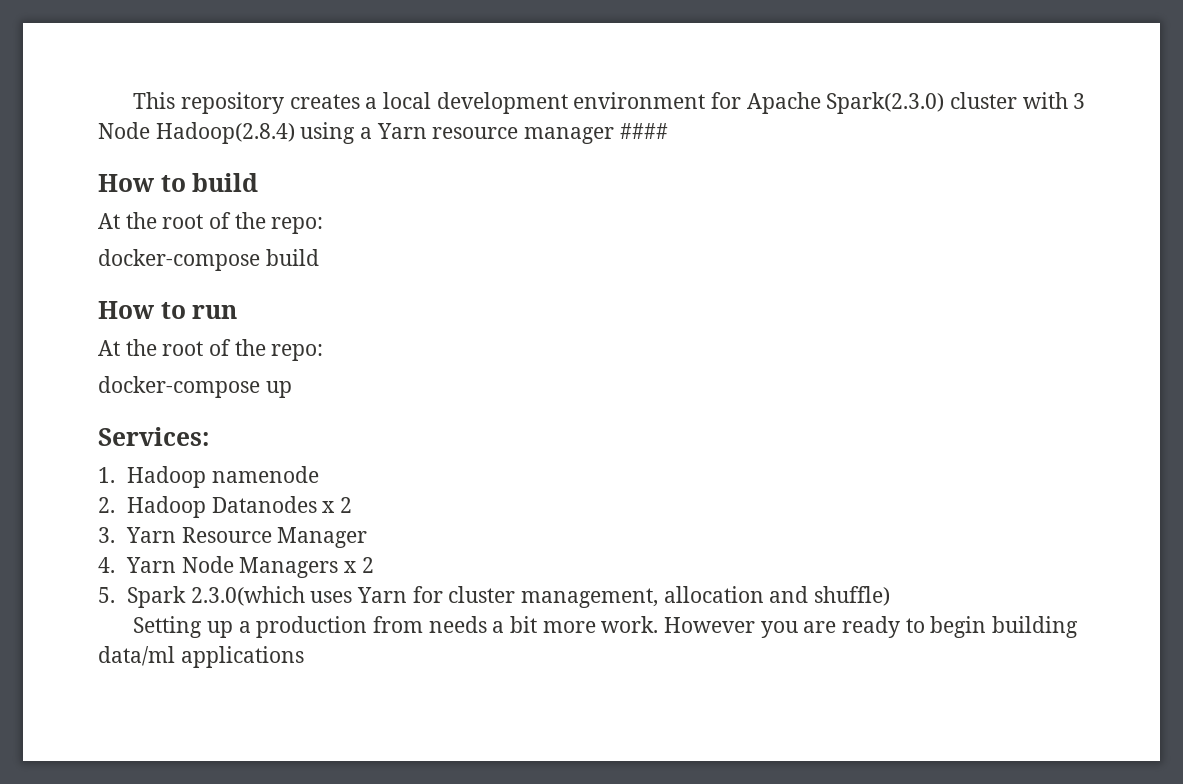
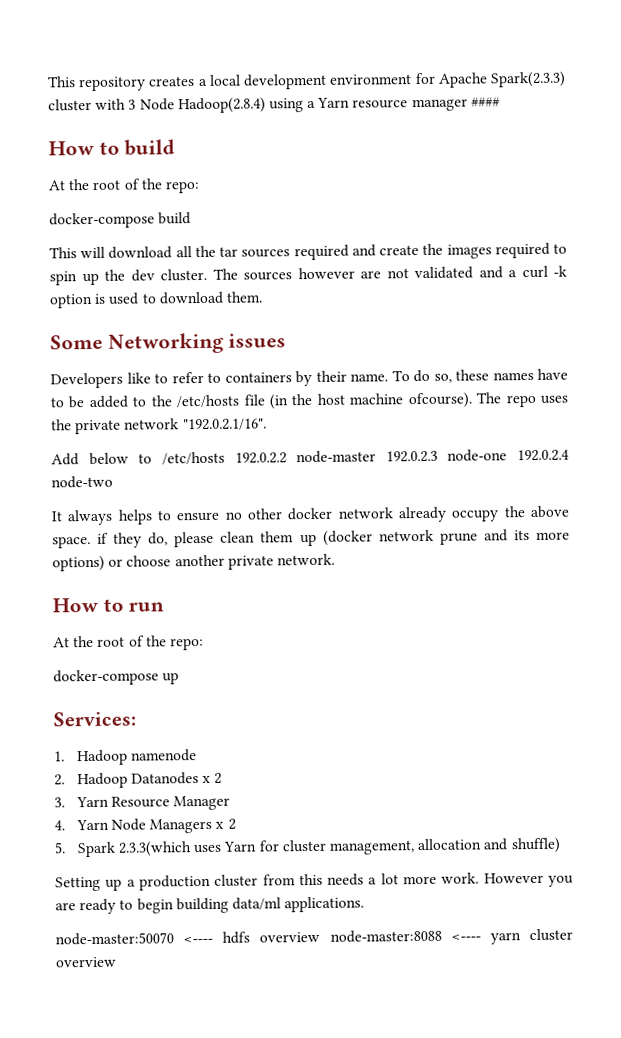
[826,92,945,114] Spark(2.3.0) -> [490,71,566,88] Spark(2.3.3)
(319, 257) none -> [49,242,567,261] [49,265,567,286] [49,291,263,309] [50,332,287,354] [50,368,568,389] [50,392,569,410] [51,418,267,435] [51,449,569,466] [51,475,113,489] [51,505,569,526] [52,529,571,549] [52,553,335,572] // This will download all the tar sources required and create the images required to spin up the dev cluster. The sources however are not validated and a curl -k option is used to download them. // Some Networking issues // Developers like to refer to containers by their name. To do so, these names have to be added to the /etc/hosts file (in the host machine ofcourse). The repo uses the private network "192.0.2.1/16". // Add below to /etc/hosts 192.0.2.2 node-master 192.0.2.3 node-one 192.0.2.4 node-two // It always helps to ensure no other docker network already occupy the above space. if they do, please clean them up (docker network prune and its more options) or choose another private network.
[190,586,305,606] 2.3.0(which -> [118,841,193,857] 2.3.3(which
[372,616,423,633] from -> [214,873,323,887] cluster from this
[509,616,537,633] bit -> [380,873,399,885] lot
[180,646,304,668] applications -> [284,896,365,913] [55,928,574,946] [55,956,117,968] applications. // node-master:50070 <---- hdfs overview node-master:8088 <---- yarn cluster overview

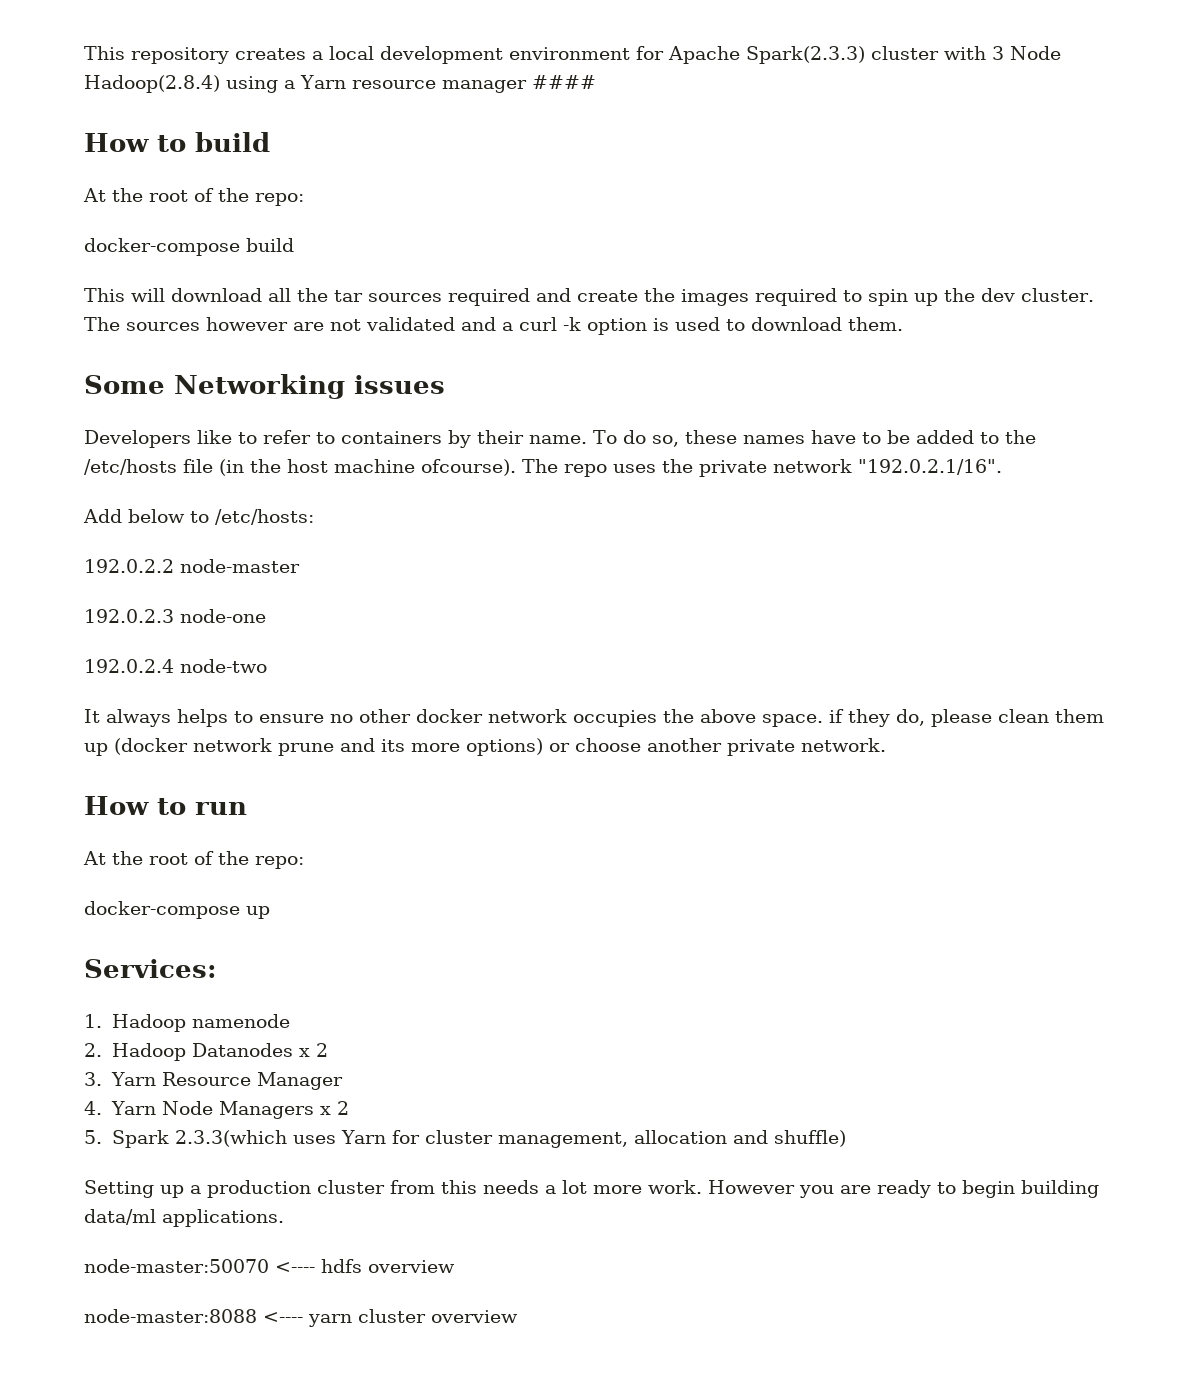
[161,451,225,465] /etc/hosts -> [215,509,314,525] /etc/hosts: //
(377, 457) none -> (300, 566) //
(508, 455) none -> (266, 616) //
[398,506,500,523] already occupy -> [573,710,657,727] occupies
(321, 937) none -> (455, 1266) //

